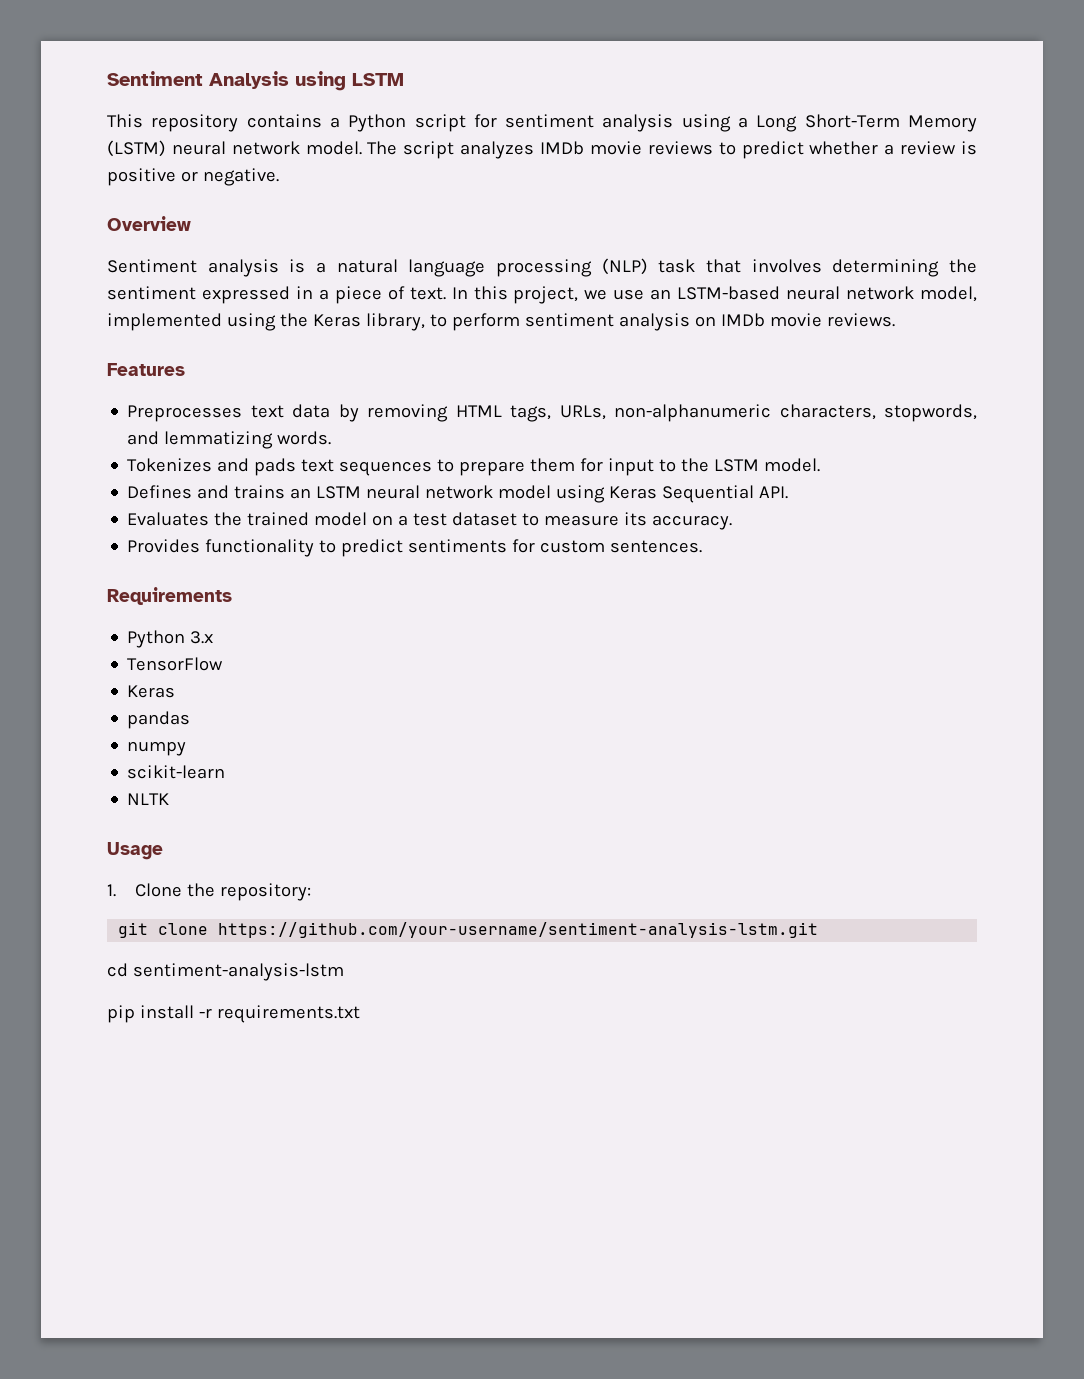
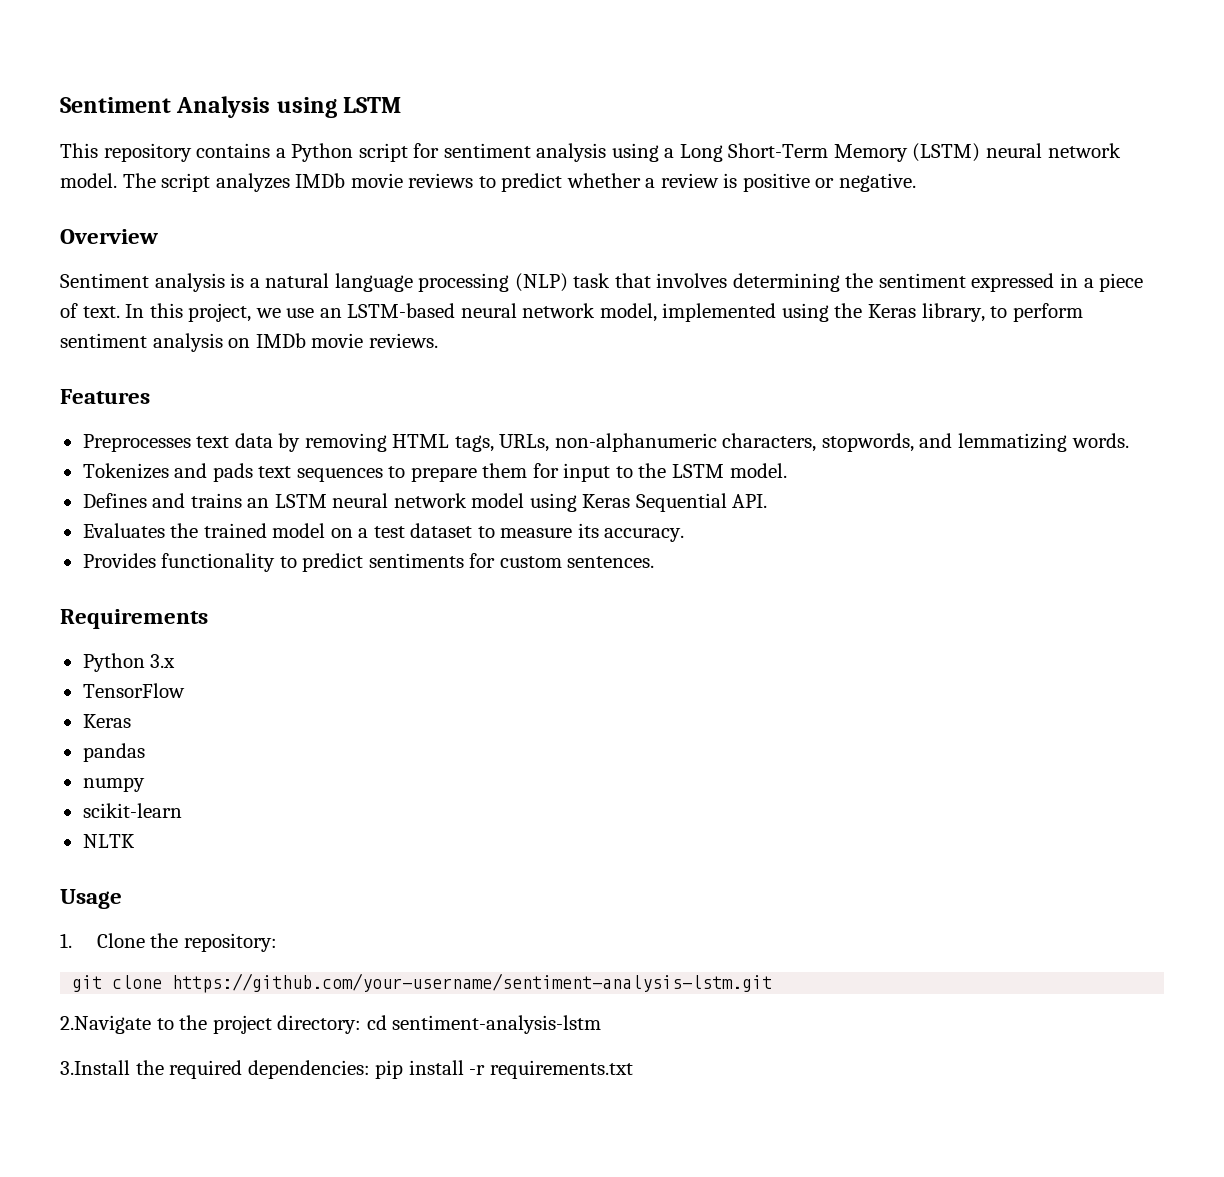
[107,963,344,981] cd sentiment-analysis-lstm // -> [60,1015,602,1034] [60,1060,370,1079] 2.Navigate to the project directory: cd sentiment-analysis-lstm // 3.Install the required dependencies:

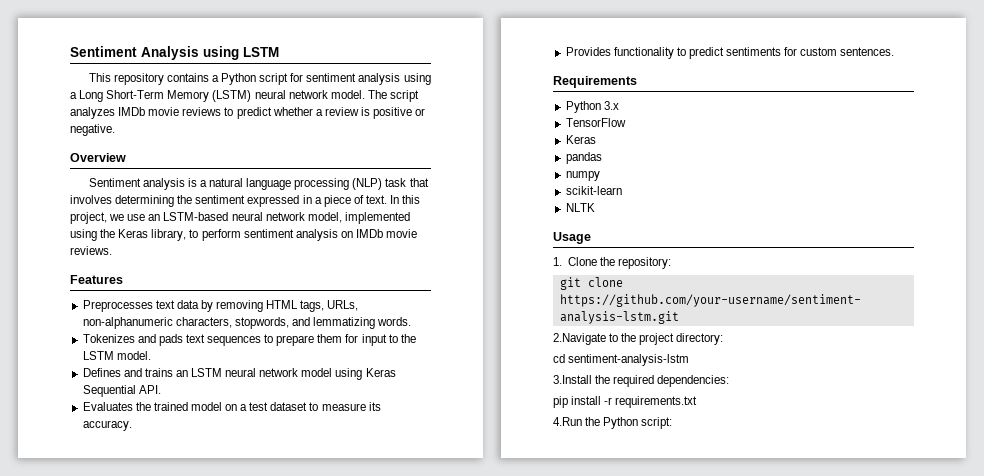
(362, 1024) none -> (724, 339) //
(370, 1069) none -> (730, 381) //
(633, 1069) none -> [553,417,673,429] // 4.Run the Python script:

